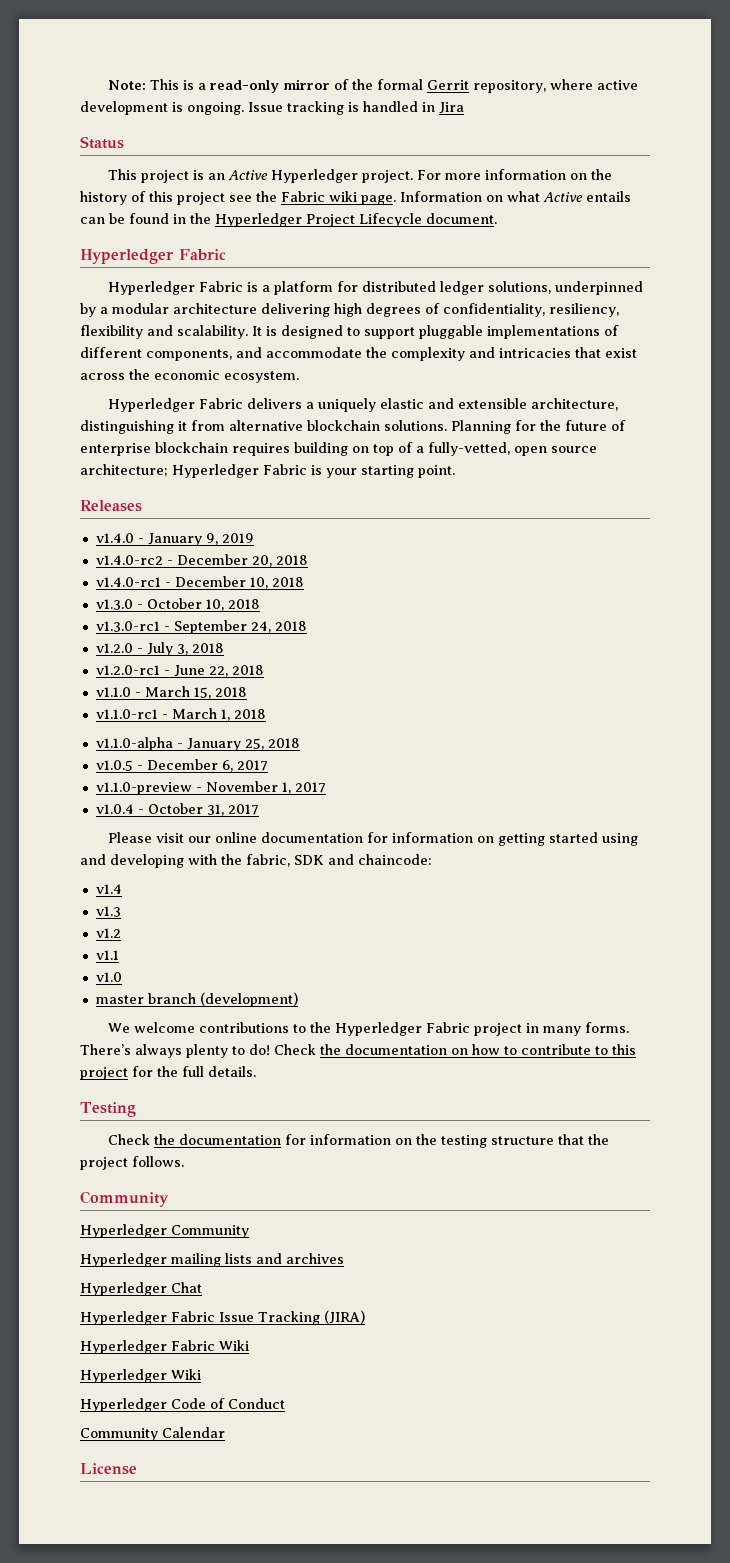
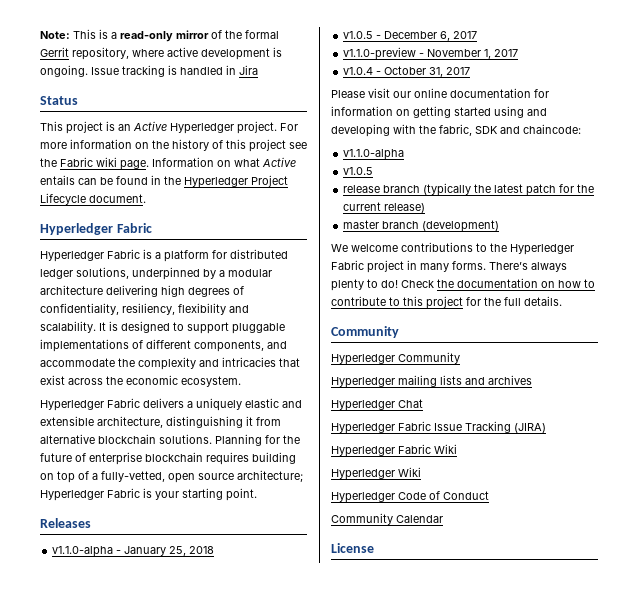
[95,533,254,546] [95,554,308,567] [95,576,304,589] [95,598,260,611] [95,620,307,634] [95,642,224,656] [95,665,264,677] [95,686,247,699] [95,708,266,721] // v1.4.0 - January 9, 2019 // v1.4.0-rc2 - December 20, 2018 // v1.4.0-rc1 - December 10, 2018 // v1.3.0 - October 10, 2018 // v1.3.0-rc1 - September 24, 2018 // v1.2.0 - July 3, 2018 // v1.2.0-rc1 - June 22, 2018 // v1.1.0 - March 15, 2018 // v1.1.0-rc1 - March 1, 2018 -> (91, 523) none
[95,884,122,894] [95,906,121,917] [95,928,121,938] [95,950,119,960] [95,972,122,982] v1.4 // v1.3 // v1.2 // v1.1 // v1.0 -> [343,149,405,160] [343,167,374,175] [343,183,595,196] [343,202,426,213] v1.1.0-alpha // v1.0.5 // release branch (typically the latest patch for the current release)
[80,1102,136,1117] [108,1134,610,1148] [80,1156,184,1170] // Testing // Check the documentation for information on the testing structure that the project follows. -> (562, 301) none

